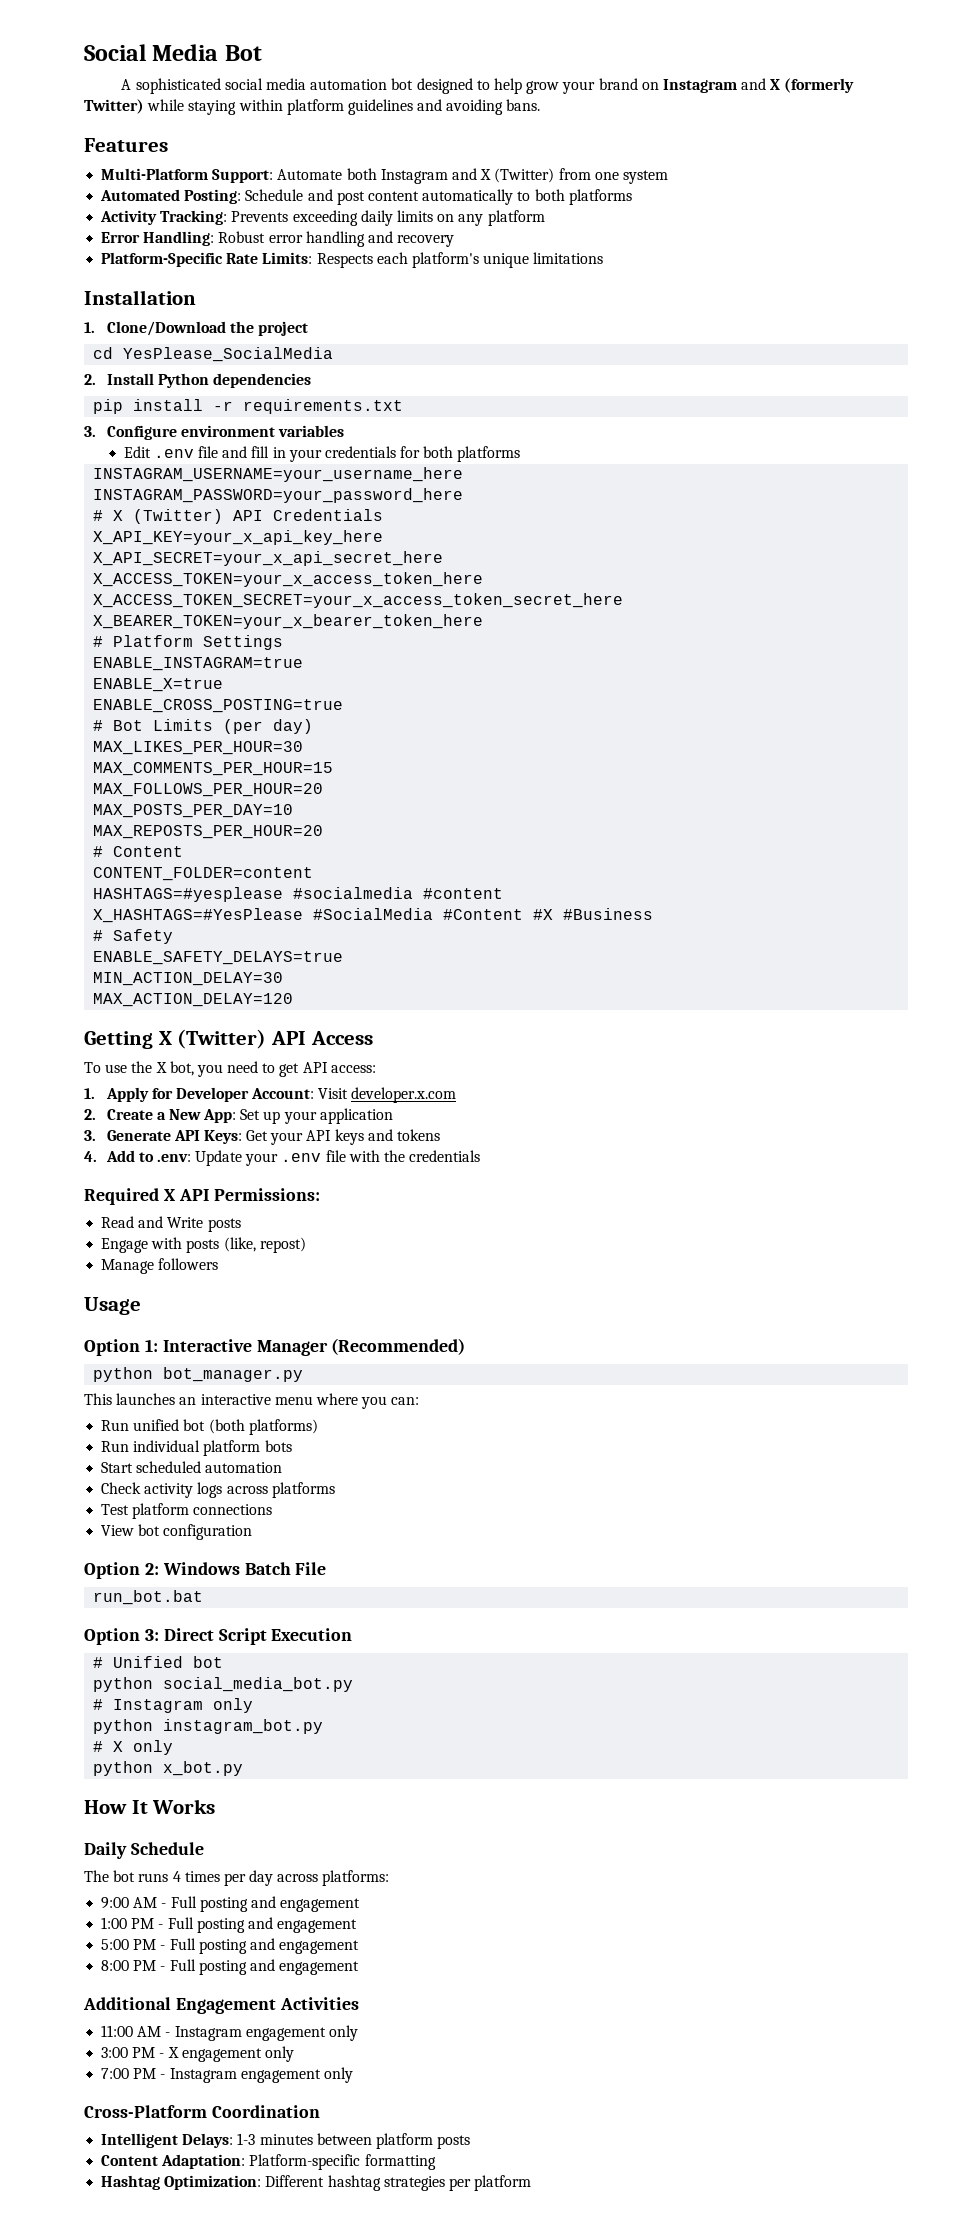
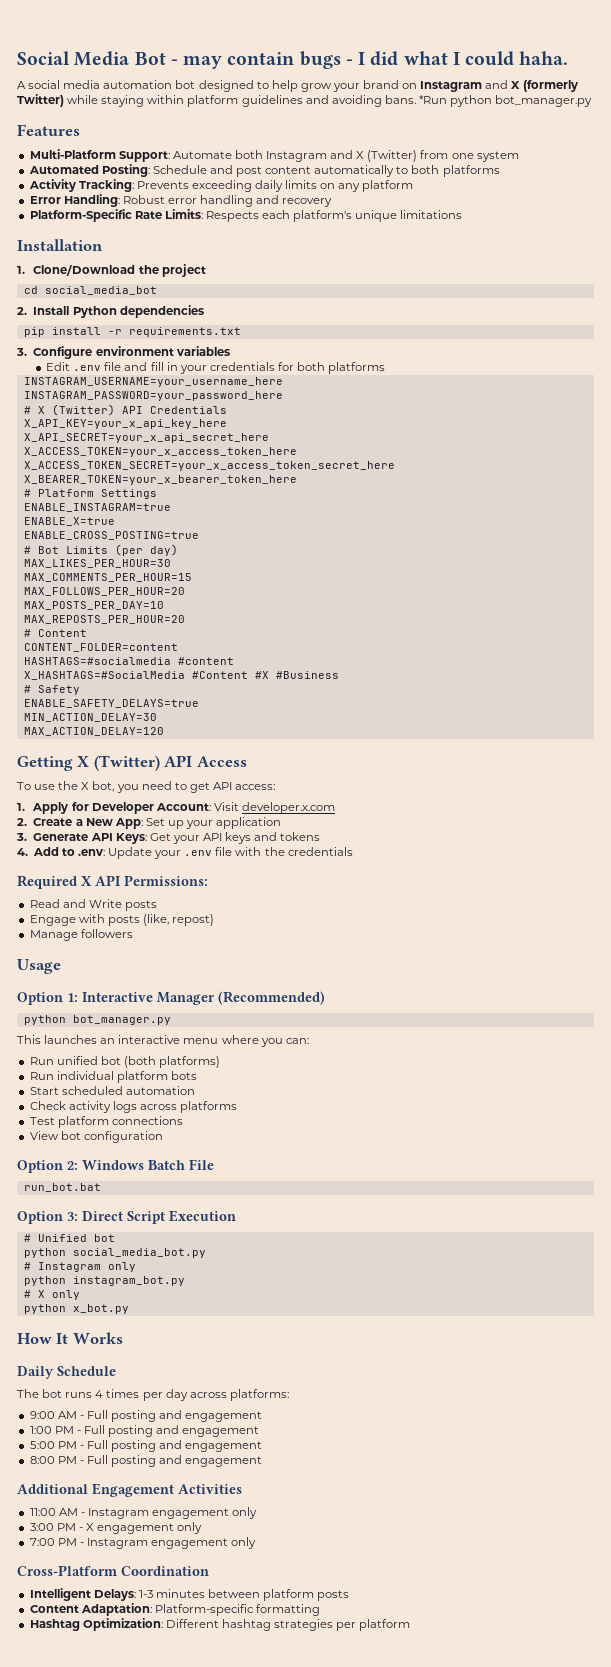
(262, 53) none -> [170,51,569,69] - may contain bugs - I did what I could haha.
[135,78,221,94] sophisticated -> (26, 85) none
(541, 105) none -> [418,95,593,107] *Run python bot_manager.py
[123,347,334,362] YesPlease_SocialMedia -> [44,286,157,295] social_media_bot
[93,887,414,902] HASHTAGS=#yesplease #socialmedia -> [23,657,171,665] HASHTAGS=#socialmedia
[93,908,434,923] X_HASHTAGS=#YesPlease #SocialMedia -> [23,671,185,680] X_HASHTAGS=#SocialMedia

